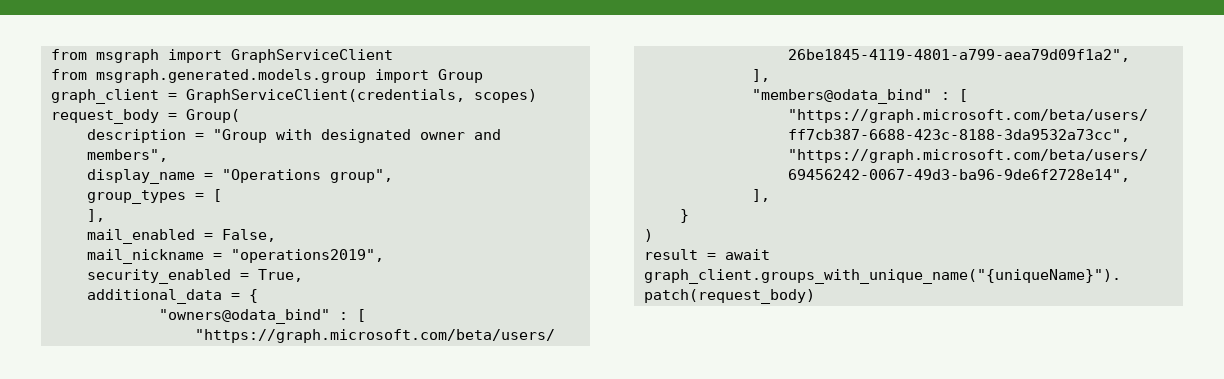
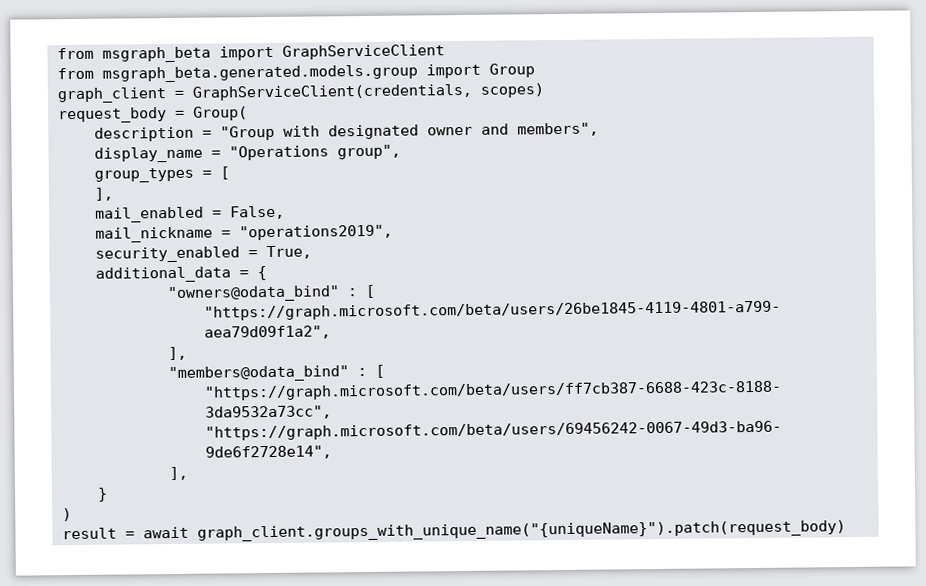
[51,49,160,63] from msgraph -> [56,46,211,63] from msgraph_beta
[96,69,367,83] msgraph.generated.models.group -> [101,64,418,83] msgraph_beta.generated.models.group

